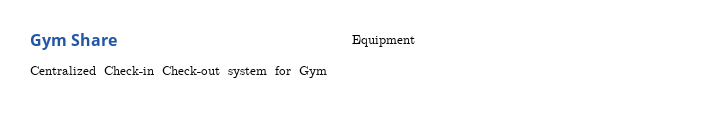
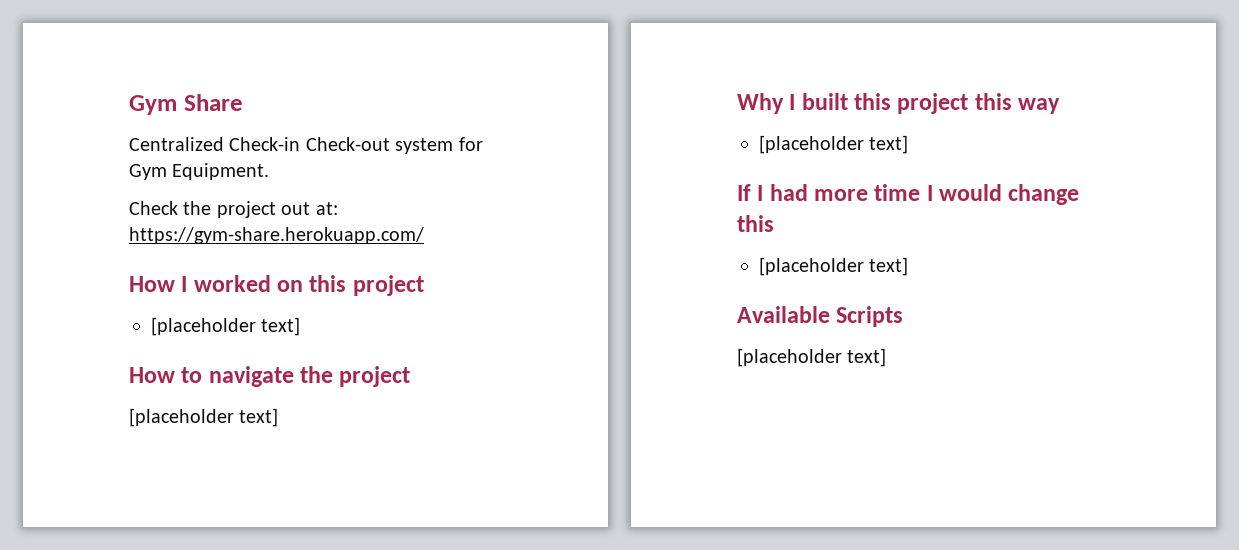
[352,35,415,47] Equipment -> [172,163,270,180] [129,201,338,218] [129,227,424,244] [129,275,424,296] [151,317,301,336] [129,366,411,387] [129,408,279,427] [737,93,1061,114] [759,135,909,154] [737,184,1080,205] [737,215,774,232] [759,257,909,276] [737,306,904,327] [737,348,887,367] Equipment. // Check the project out at: https://gym-share.herokuapp.com/ // How I worked on this project // [placeholder text] // How to navigate the project // [placeholder text] // Why I built this project this way // [placeholder text] // If I had more time I would change this // [placeholder text] // Available Scripts // [placeholder text]

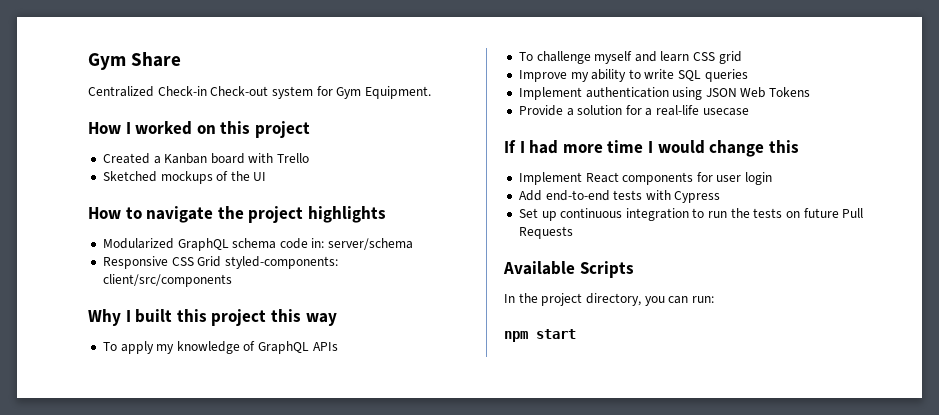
[129,201,338,218] [129,227,424,244] // Check the project out at: https://gym-share.herokuapp.com/ -> (431, 92) none
[151,317,301,336] [placeholder text] -> [102,153,310,164] [102,171,267,184] Created a Kanban board with Trello // Sketched mockups of the UI
[129,408,279,427] // [placeholder text] -> [307,206,386,223] [102,238,414,251] [102,256,338,269] [102,274,232,287] highlights // Modularized GraphQL schema code in: server/schema // Responsive CSS Grid styled-components: client/src/components
[759,135,909,154] [placeholder text] -> [102,341,338,354] [518,51,742,64] [518,69,748,82] [518,87,811,100] [518,105,749,116] To apply my knowledge of GraphQL APIs // To challenge myself and learn CSS grid // Improve my ability to write SQL queries // Implement authentication using JSON Web Tokens // Provide a solution for a real-life usecase
[759,257,909,276] [737,306,904,327] [737,348,887,367] [placeholder text] // Available Scripts // [placeholder text] -> [518,172,773,185] [518,190,721,203] [518,208,864,221] [518,226,573,239] [503,261,634,278] [504,293,714,306] [504,329,576,342] Implement React components for user login // Add end-to-end tests with Cypress // Set up continuous integration to run the tests on future Pull Requests // Available Scripts // In the project directory, you can run: // npm start

